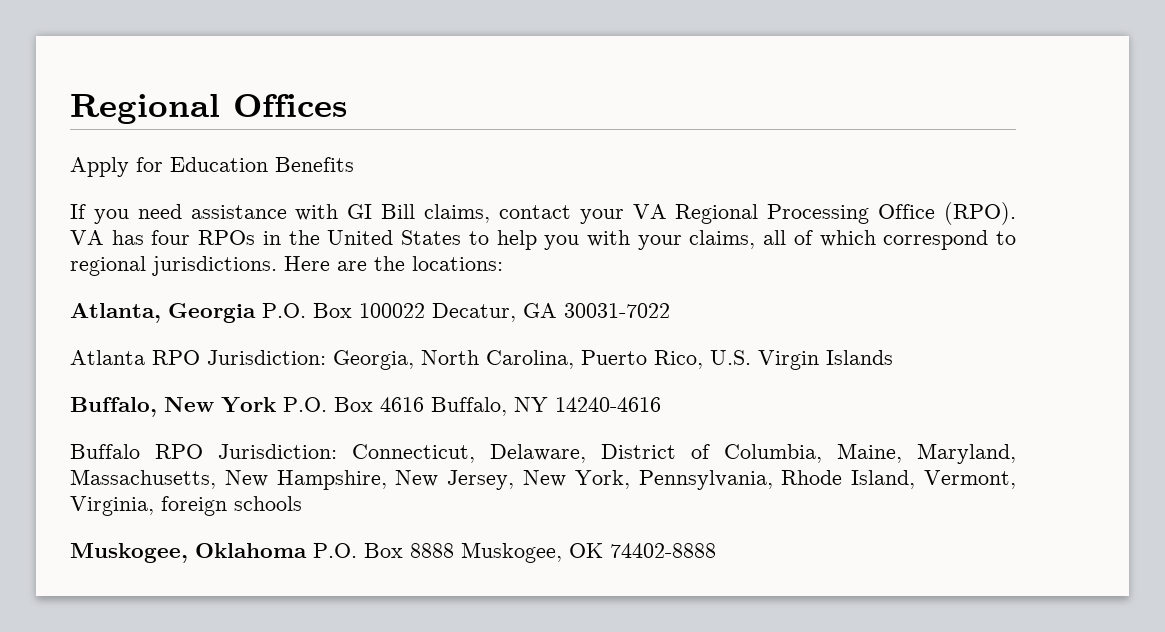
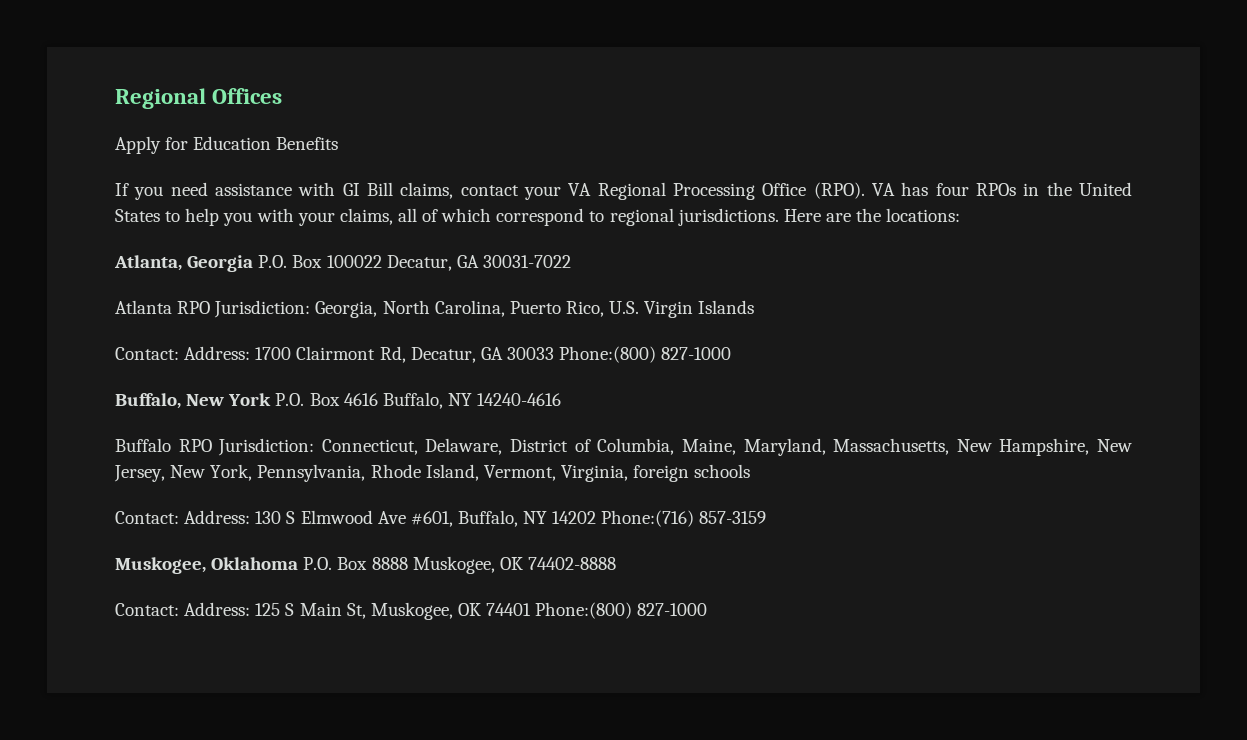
(893, 357) none -> [115,346,732,363] // Contact: Address: 1700 Clairmont Rd, Decatur, GA 30033 Phone:(800) 827-1000
(302, 503) none -> [115,510,767,527] // Contact: Address: 130 S Elmwood Ave #601, Buffalo, NY 14202 Phone:(716) 857-3159
(716, 550) none -> [115,602,708,620] // Contact: Address: 125 S Main St, Muskogee, OK 74401 Phone:(800) 827-1000

